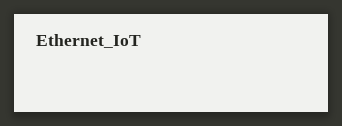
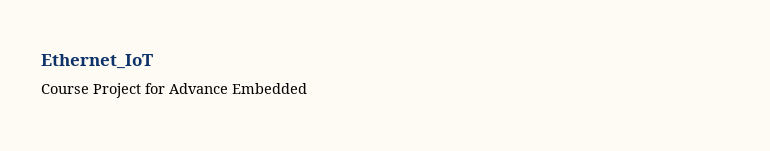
(141, 41) none -> [41,83,307,98] // Course Project for Advance Embedded

